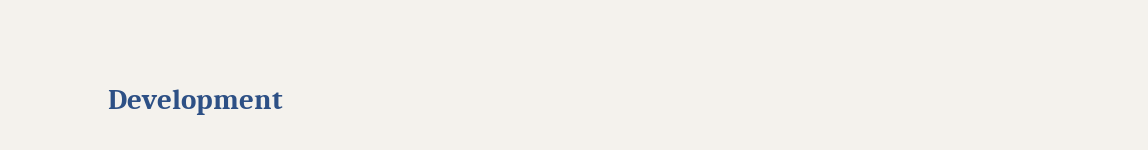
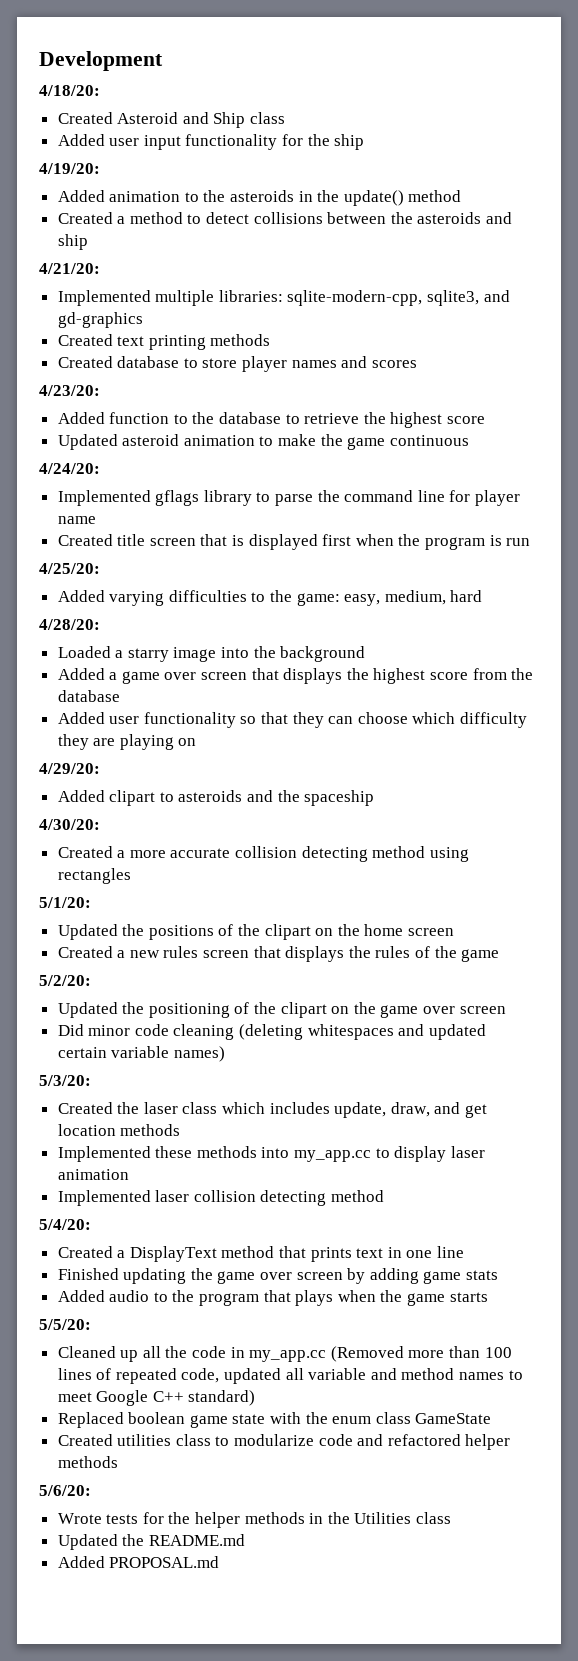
(283, 102) none -> [39,85,100,96] [57,112,286,128] [57,134,365,150] [39,163,100,174] [57,190,462,206] [57,212,513,224] [57,234,88,250] [39,263,100,274] [57,290,510,306] [57,312,143,328] [57,334,271,350] [57,356,417,372] [39,385,100,396] [57,412,486,428] [57,434,469,450] [39,463,100,474] [57,490,521,506] [57,516,96,524] [57,534,531,550] [39,563,100,574] [57,590,483,606] [39,619,100,630] [57,646,366,662] [57,668,534,684] [57,690,120,702] [57,712,528,728] [57,734,197,750] [39,763,100,774] [57,790,375,806] [39,819,100,830] [57,846,469,862] [57,868,131,884] [39,897,91,908] [57,924,455,940] [57,946,500,962] [39,975,91,986] [57,1002,506,1018] [57,1024,486,1040] [57,1046,225,1062] [39,1075,91,1086] [57,1102,488,1118] [57,1124,181,1136] [57,1146,485,1162] [57,1169,129,1180] [57,1190,385,1206] [39,1219,91,1230] [57,1246,465,1262] [57,1268,499,1284] [57,1290,488,1306] [39,1319,91,1330] [57,1346,512,1362] [57,1368,523,1384] [57,1390,256,1406] [57,1412,492,1428] [57,1434,511,1450] [57,1456,118,1468] [39,1485,91,1496] [57,1512,452,1528] [57,1534,245,1550] [57,1556,220,1568] // 4/18/20: // Created Asteroid and Ship class // Added user input functionality for the ship // 4/19/20: // Added animation to the asteroids in the update() method // Created a method to detect collisions between the asteroids and ship // 4/21/20: // Implemented multiple libraries: sqlite-modern-cpp, sqlite3, and gd-graphics // Created text printing methods // Created database to store player names and scores // 4/23/20: // Added function to the database to retrieve the highest score // Updated asteroid animation to make the game continuous // 4/24/20: // Implemented gflags library to parse the command line for player name // Created title screen that is displayed first when the program is run // 4/25/20: // Added varying difficulties to the game: easy, medium, hard // 4/28/20: // Loaded a starry image into the background // Added a game over screen that displays the highest score from the database // Added user functionality so that they can choose which difficulty they are playing on // 4/29/20: // Added clipart to asteroids and the spaceship // 4/30/20: // Created a more accurate collision detecting method using rectangles // 5/1/20: // Updated the positions of the clipart on the home screen // Created a new rules screen that displays the rules of the game // 5/2/20: // Updated the positioning of the clipart on the game over screen // Did minor code cleaning (deleting whitespaces and updated certain variable names) // 5/3/20: // Created the laser class which includes update, draw, and get location methods // Implemented these methods into my_app.cc to display laser animation // Implemented laser collision detecting method // 5/4/20: // Created a DisplayText method that prints text in one line // Finished updating the game over screen by adding game stats // Added audio to the program that plays when the game starts // 5/5/20: // Cleaned up all the code in my_app.cc (Removed more than 100 lines of repeated code, updated all variable and method names to meet Google C++ standard) // Replaced boolean game state with the enum class GameState // Created utilities class to modularize code and refactored helper methods // 5/6/20: // Wrote tests for the helper methods in the Utilities class // Updated the README.md // Added PROPOSAL.md

